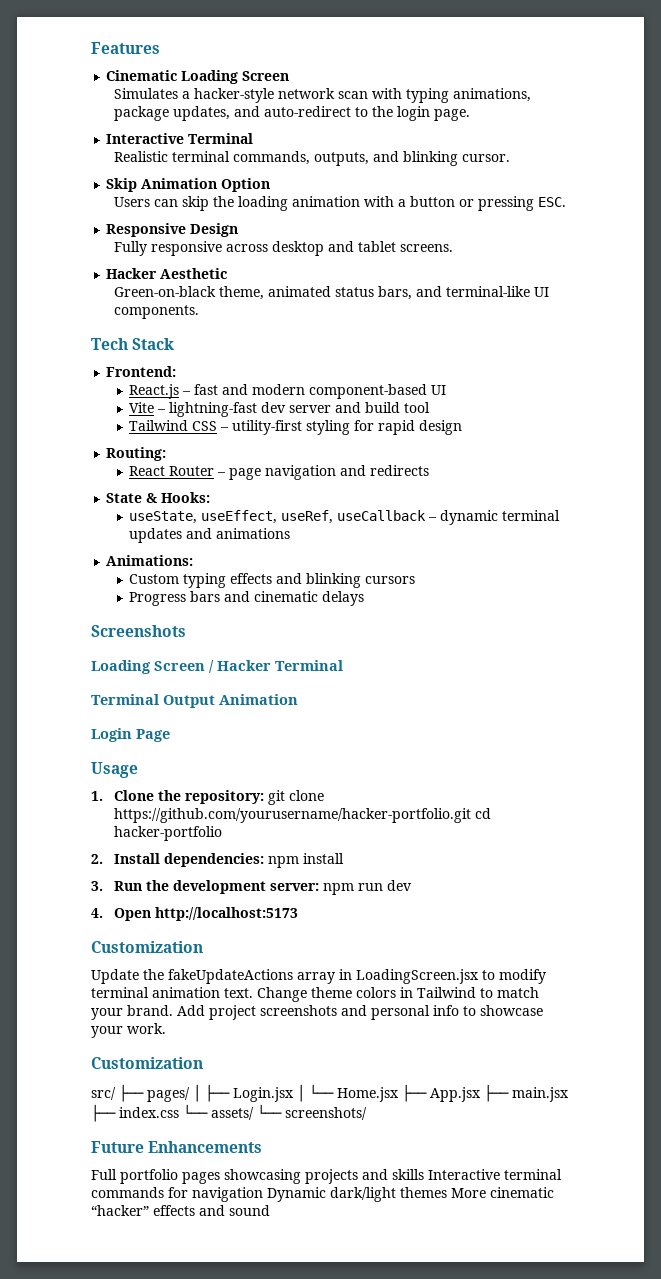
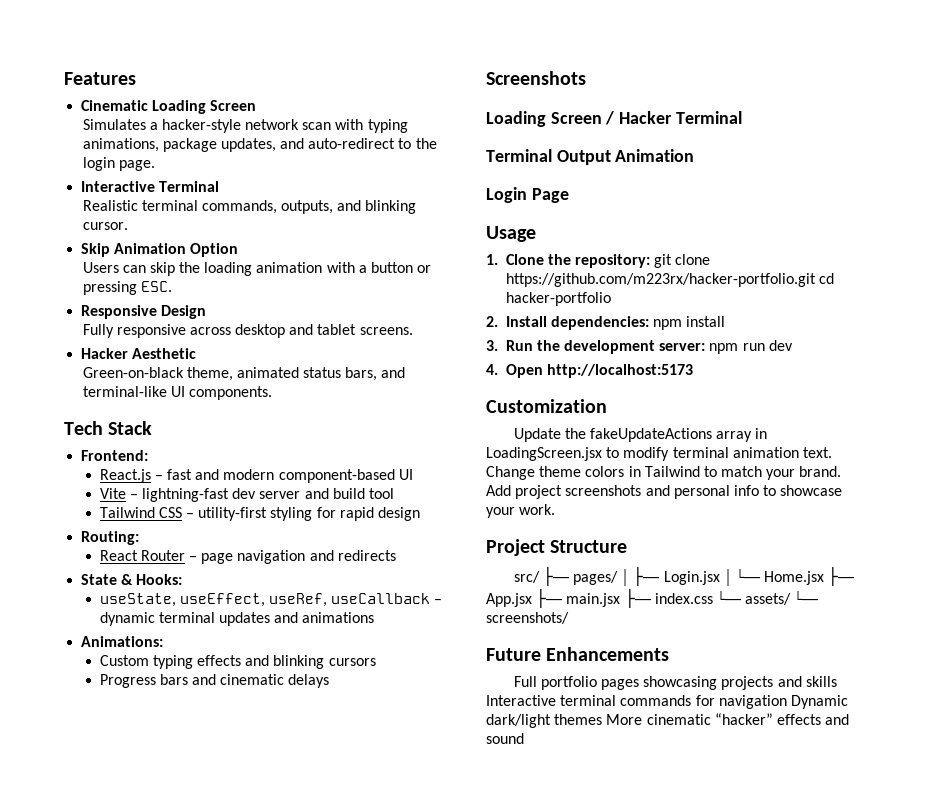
[113,808,471,823] https://github.com/yourusername/hacker-portfolio.git -> [505,273,816,287] https://github.com/m223rx/hacker-portfolio.git
[91,1057,203,1069] Customization -> [486,539,628,556] Project Structure

